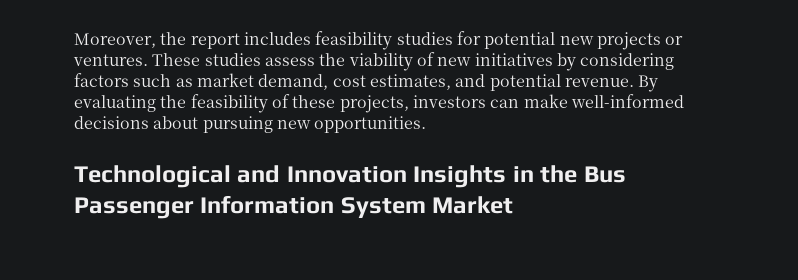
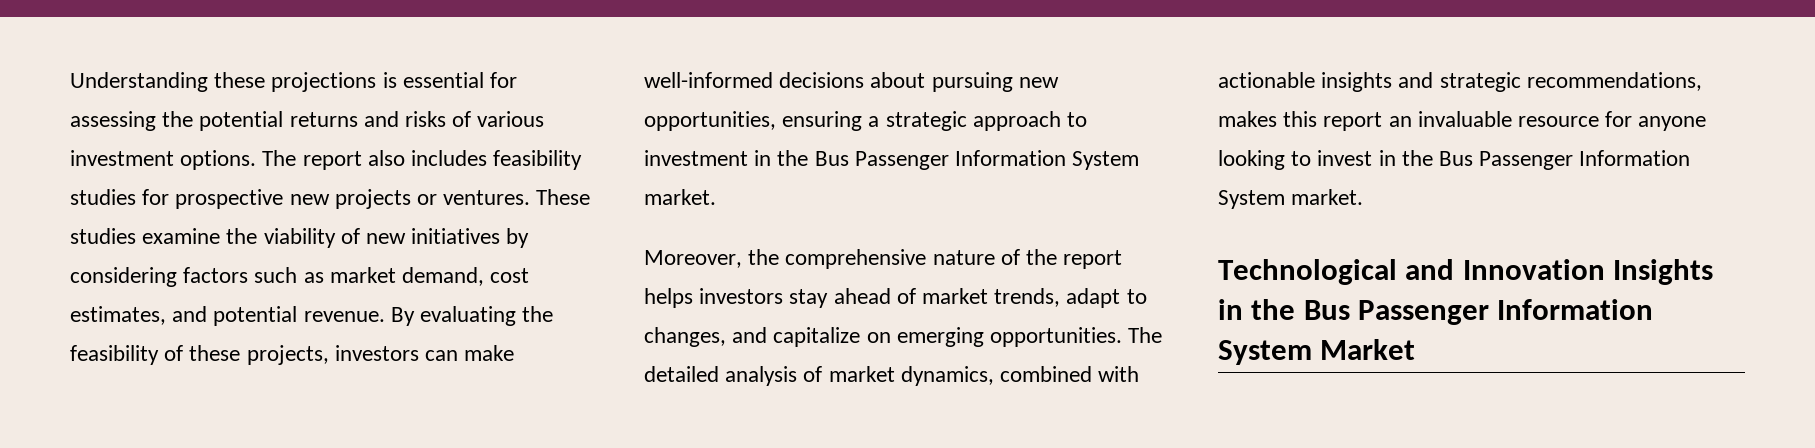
[74,32,240,49] Moreover, the report -> [70,72,518,92] [70,111,545,131] [70,150,405,170] Understanding these projections is essential for assessing the potential returns and risks of various investment options. The report also
[484,32,556,49] potential -> [175,189,284,209] prospective
[264,57,315,66] assess -> [142,228,221,244] examine
[314,116,427,133] opportunities. -> [644,111,1088,131] [644,150,1140,170] [644,189,716,205] [644,249,1123,269] [644,288,1147,308] [644,327,1163,347] [644,366,1140,386] [1218,72,1702,92] [1218,111,1707,131] [1218,150,1691,170] [1218,189,1364,209] opportunities, ensuring a strategic approach to investment in the Bus Passenger Information System market. // Moreover, the comprehensive nature of the report helps investors stay ahead of market trends, adapt to changes, and capitalize on emerging opportunities. The detailed analysis of market dynamics, combined with actionable insights and strategic recommendations, makes this report an invaluable resource for anyone looking to invest in the Bus Passenger Information System market.

